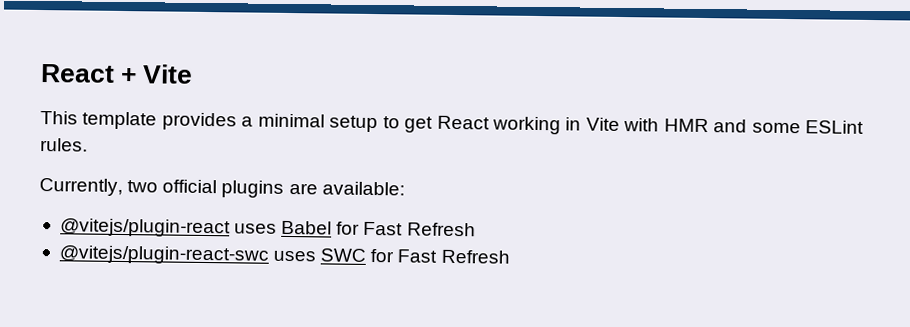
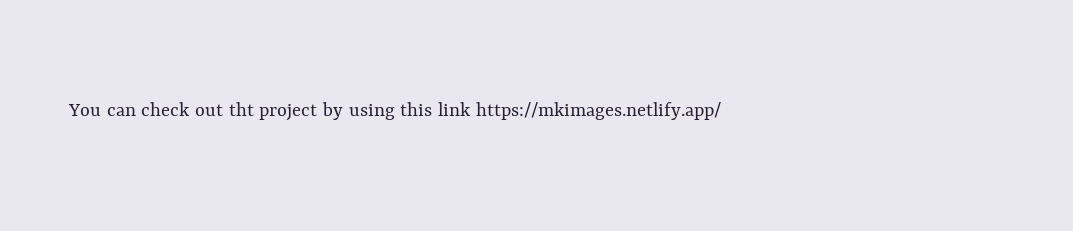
[40,64,194,84] [40,111,864,135] [40,138,88,152] [39,178,405,198] [59,218,476,238] [58,245,510,265] React + Vite // This template provides a minimal setup to get React working in Vite with HMR and some ESLint rules. // Currently, two official plugins are available: // @vitejs/plugin-react uses Babel for Fast Refresh // @vitejs/plugin-react-swc uses SWC for Fast Refresh -> [68,102,721,121] You can check out tht project by using this link https://mkimages.netlify.app/

